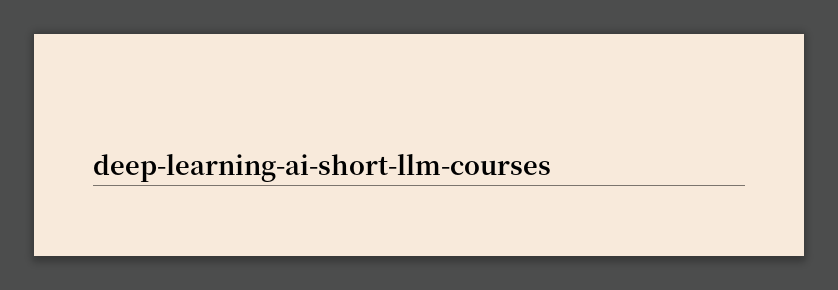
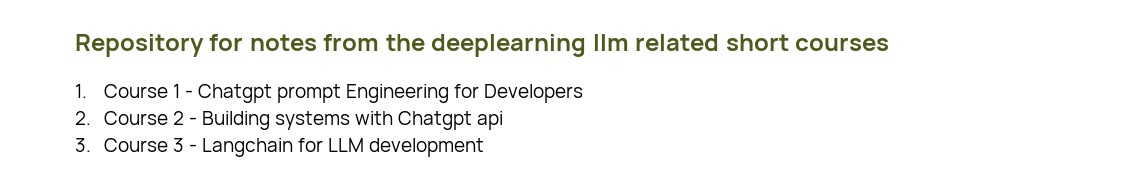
[93,154,551,182] deep-learning-ai-short-llm-courses -> [75,34,890,57] [75,84,584,103] [75,111,504,130] [75,138,485,157] Repository for notes from the deeplearning llm related short courses // 1. Course 1 - Chatgpt prompt Engineering for Developers // 2. Course 2 - Building systems with Chatgpt api // 3. Course 3 - Langchain for LLM development

